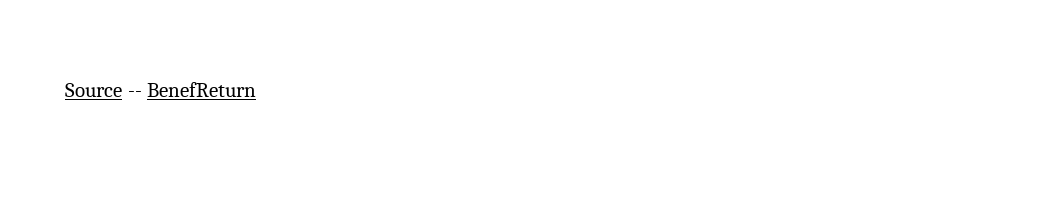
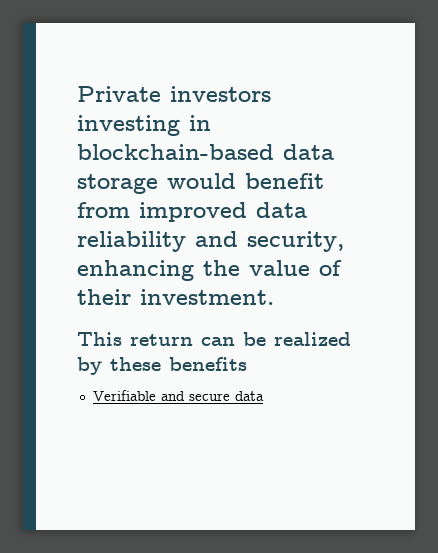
[65,82,257,97] Source -- BenefReturn -> [77,86,271,102] [77,115,211,136] [77,144,334,160] [77,173,324,194] [77,202,307,222] [77,231,344,252] [77,260,342,281] [77,289,274,305] [77,332,351,346] [77,357,247,375] [92,390,264,401] Private investors investing in blockchain-based data storage would benefit from improved data reliability and security, enhancing the value of their investment. // This return can be realized by these benefits // Verifiable and secure data

